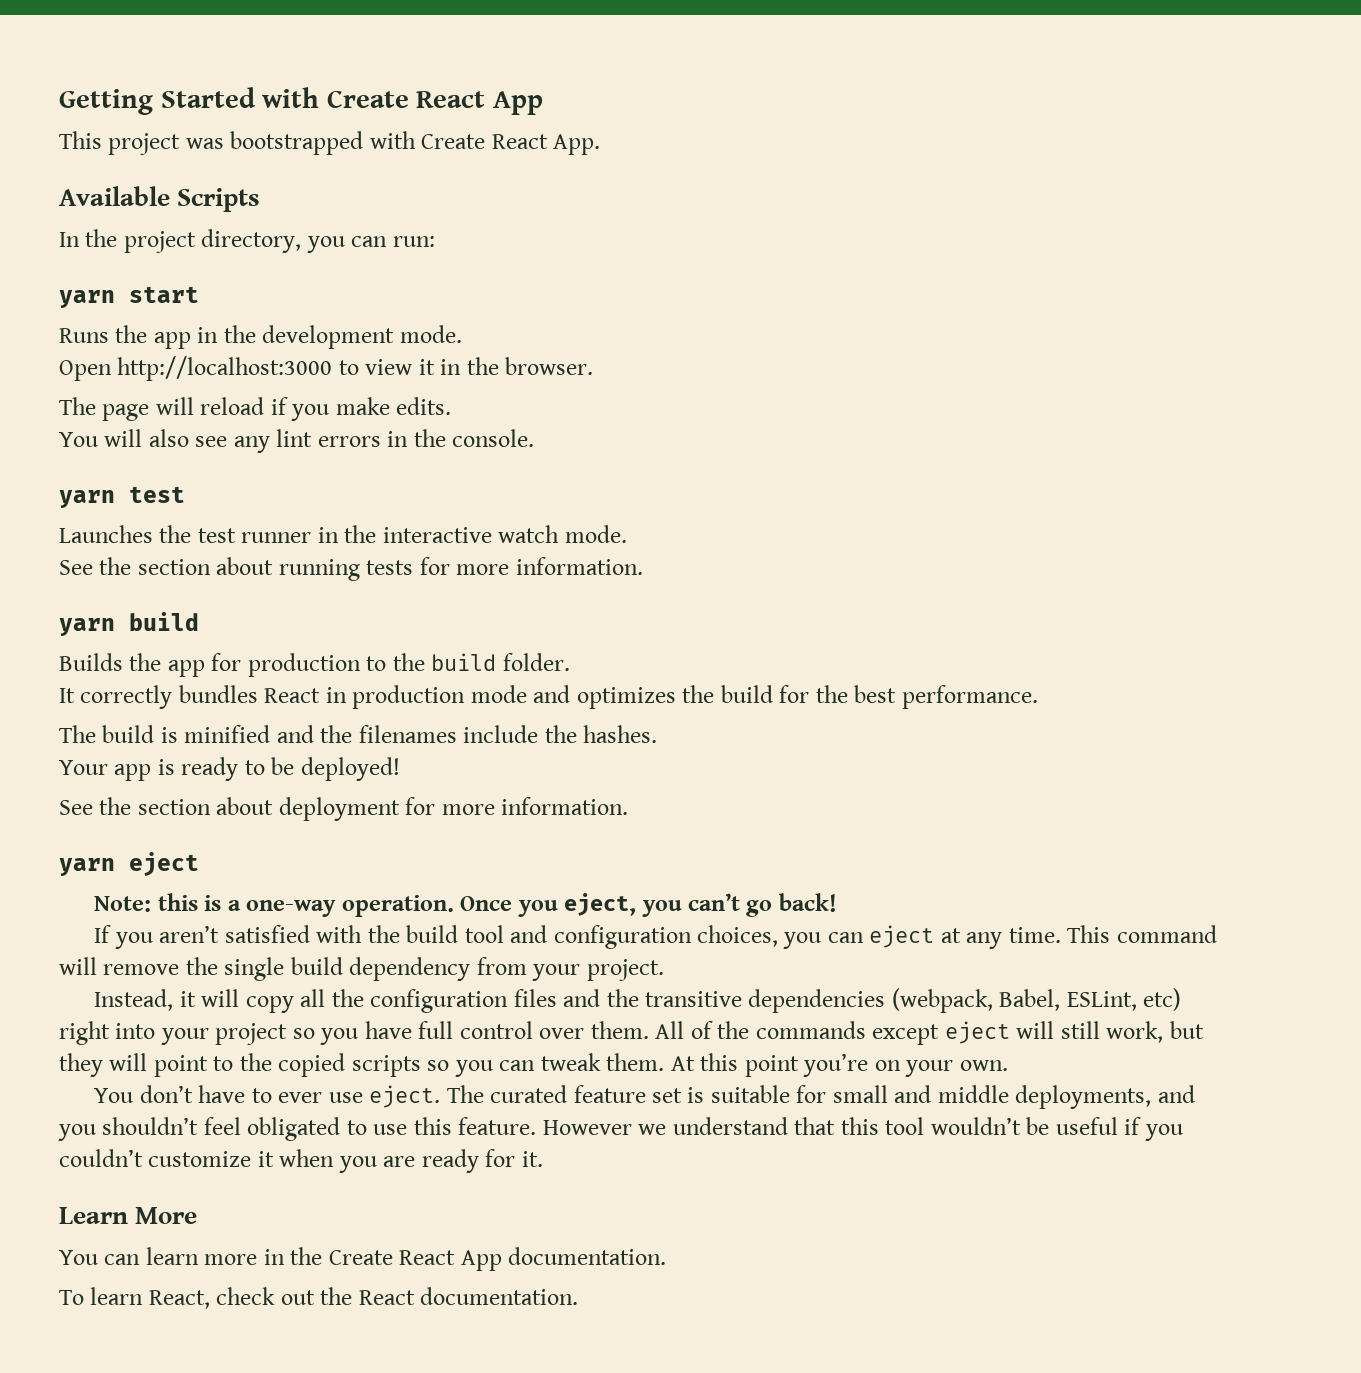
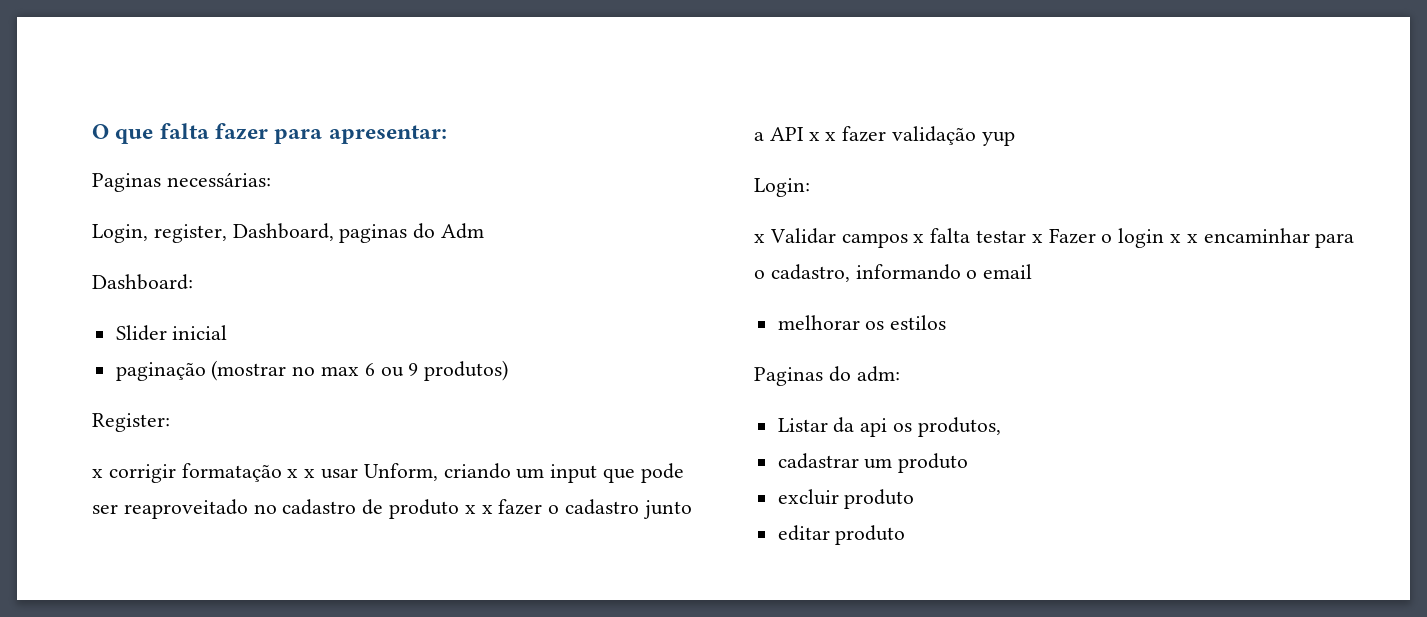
[59,87,543,115] [59,131,601,155] [59,186,261,212] [59,229,435,253] [59,286,199,308] [59,325,462,349] [59,356,594,381] [59,397,452,421] [59,429,535,453] [59,486,185,508] [59,525,627,543] [59,557,643,581] [59,612,199,636] [59,653,570,677] [59,685,1038,709] [59,725,658,743] [59,757,400,781] [59,797,629,821] [59,852,199,876] [94,893,837,917] [94,925,1217,949] [59,957,664,981] [94,988,1182,1013] [59,1021,1204,1045] [59,1053,1008,1077] [94,1085,1195,1109] [58,1117,1183,1141] [59,1149,543,1173] [59,1207,198,1224] [59,1247,667,1271] [59,1287,579,1309] Getting Started with Create React App // This project was bootstrapped with Create React App. // Available Scripts // In the project directory, you can run: // yarn start // Runs the app in the development mode. // Open http://localhost:3000 to view it in the browser. // The page will reload if you make edits. // You will also see any lint errors in the console. // yarn test // Launches the test runner in the interactive watch mode. // See the section about running tests for more information. // yarn build // Builds the app for production to the build folder. // It correctly bundles React in production mode and optimizes the build for the best performance. // The build is minified and the filenames include the hashes. // Your app is ready to be deployed! // See the section about deployment for more information. // yarn eject // Note: this is a one-way operation. Once you eject, you can’t go back! // If you aren’t satisfied with the build tool and configuration choices, you can eject at any time. This command will remove the single build dependency from your project. // Instead, it will copy all the configuration files and the transitive dependencies (webpack, Babel, ESLint, etc) right into your project so you have full control over them. All of the commands except eject will still work, but they will point to the copied scripts so you can tweak them. At this point you’re on your own. // You don’t have to ever use eject. The curated feature set is suitable for small and middle deployments, and you shouldn’t feel obligated to use this feature. However we understand that this tool wouldn’t be useful if you couldn’t customize it when you are ready for it. // Learn More // You can learn more in the Create React App documentation. // To learn React, check out the React documentation. -> [92,123,447,144] [92,172,271,192] [92,223,485,243] [92,274,193,290] [115,325,228,341] [115,360,509,381] [92,413,170,432] [92,463,684,483] [92,499,692,519] [754,126,1015,146] [754,178,810,197] [754,228,1355,248] [754,264,1033,282] [777,315,947,330] [754,366,900,386] [777,417,1001,437] [777,453,969,473] [777,489,915,509] [777,525,906,545] O que falta fazer para apresentar: // Paginas necessárias: // Login, register, Dashboard, paginas do Adm // Dashboard: // Slider inicial // paginação (mostrar no max 6 ou 9 produtos) // Register: // x corrigir formatação x x usar Unform, criando um input que pode ser reaproveitado no cadastro de produto x x fazer o cadastro junto a API x x fazer validação yup // Login: // x Validar campos x falta testar x Fazer o login x x encaminhar para o cadastro, informando o email // melhorar os estilos // Paginas do adm: // Listar da api os produtos, // cadastrar um produto // excluir produto // editar produto

